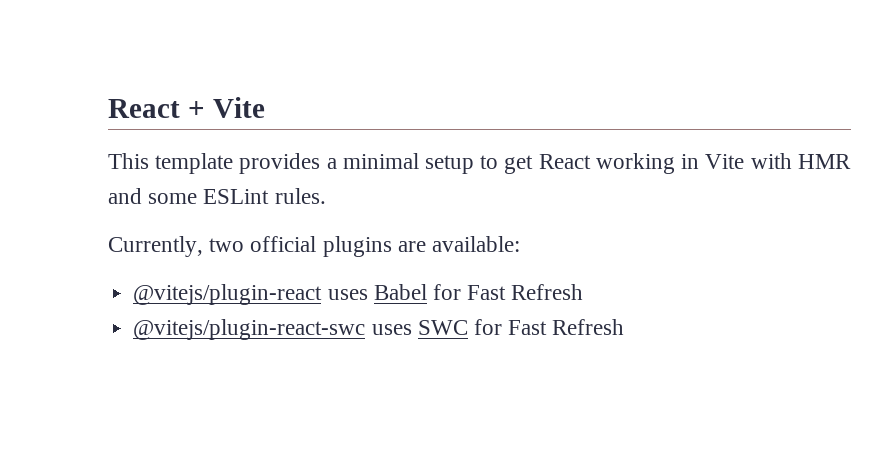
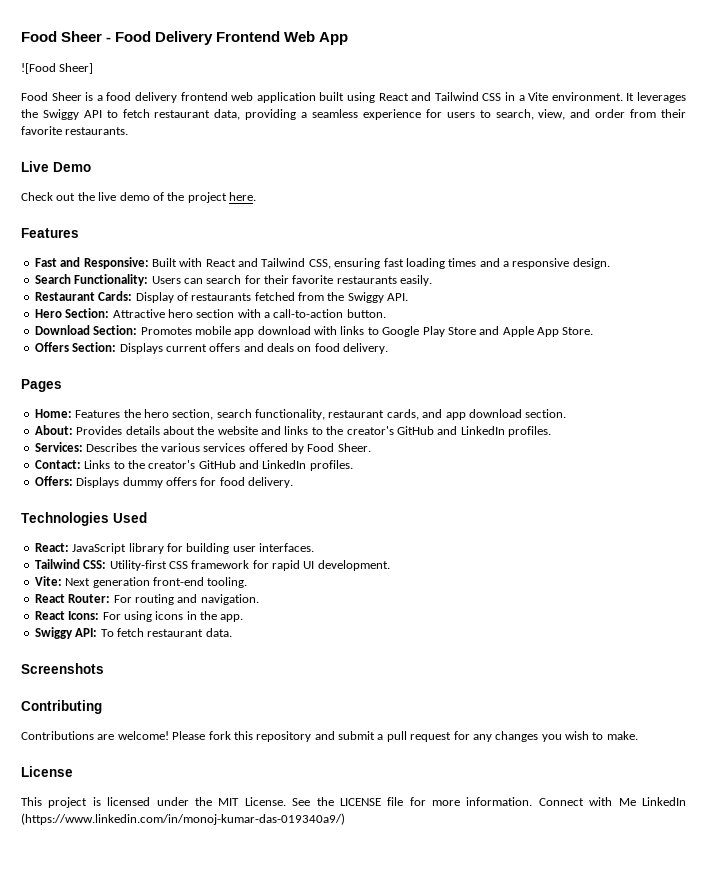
[108,97,265,118] [108,153,851,174] [108,188,326,204] [108,236,521,257] [133,284,584,305] [133,319,625,340] React + Vite // This template provides a minimal setup to get React working in Vite with HMR and some ESLint rules. // Currently, two official plugins are available: // @vitejs/plugin-react uses Babel for Fast Refresh // @vitejs/plugin-react-swc uses SWC for Fast Refresh -> [21,31,349,45] [21,63,94,74] [21,92,687,103] [21,109,687,120] [21,126,129,135] [21,161,91,172] [21,192,256,203] [21,228,79,238] [34,257,610,269] [34,274,433,286] [34,291,409,303] [34,308,386,318] [34,325,594,337] [34,342,389,354] [21,379,62,392] [34,409,567,420] [34,425,551,437] [34,442,371,454] [34,460,353,471] [34,476,293,488] [21,512,147,526] [34,543,314,554] [34,559,390,571] [34,576,248,588] [34,594,259,605] [34,611,244,622] [34,627,232,639] [21,663,104,674] [21,700,102,714] [21,731,638,742] [21,766,73,777] [21,797,687,808] [21,813,345,825] Food Sheer - Food Delivery Frontend Web App // ![Food Sheer] // Food Sheer is a food delivery frontend web application built using React and Tailwind CSS in a Vite environment. It leverages the Swiggy API to fetch restaurant data, providing a seamless experience for users to search, view, and order from their favorite restaurants. // Live Demo // Check out the live demo of the project here. // Features // Fast and Responsive: Built with React and Tailwind CSS, ensuring fast loading times and a responsive design. // Search Functionality: Users can search for their favorite restaurants easily. // Restaurant Cards: Display of restaurants fetched from the Swiggy API. // Hero Section: Attractive hero section with a call-to-action button. // Download Section: Promotes mobile app download with links to Google Play Store and Apple App Store. // Offers Section: Displays current offers and deals on food delivery. // Pages // Home: Features the hero section, search functionality, restaurant cards, and app download section. // About: Provides details about the website and links to the creator's GitHub and LinkedIn profiles. // Services: Describes the various services offered by Food Sheer. // Contact: Links to the creator's GitHub and LinkedIn profiles. // Offers: Displays dummy offers for food delivery. // Technologies Used // React: JavaScript library for building user interfaces. // Tailwind CSS: Utility-first CSS framework for rapid UI development. // Vite: Next generation front-end tooling. // React Router: For routing and navigation. // React Icons: For using icons in the app. // Swiggy API: To fetch restaurant data. // Screenshots // Contributing // Contributions are welcome! Please fork this repository and submit a pull request for any changes you wish to make. // License // This project is licensed under the MIT License. See the LICENSE file for more information. Connect with Me LinkedIn (https://www.linkedin.com/in/monoj-kumar-das-019340a9/)

